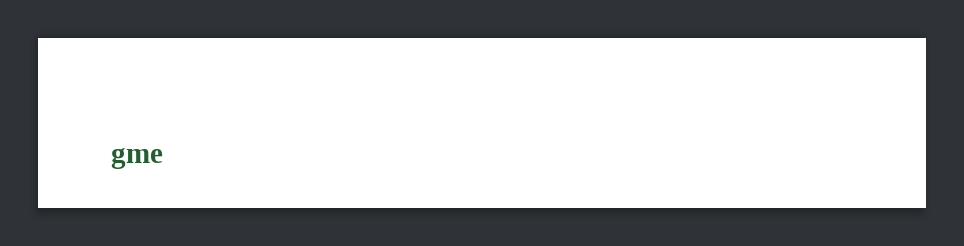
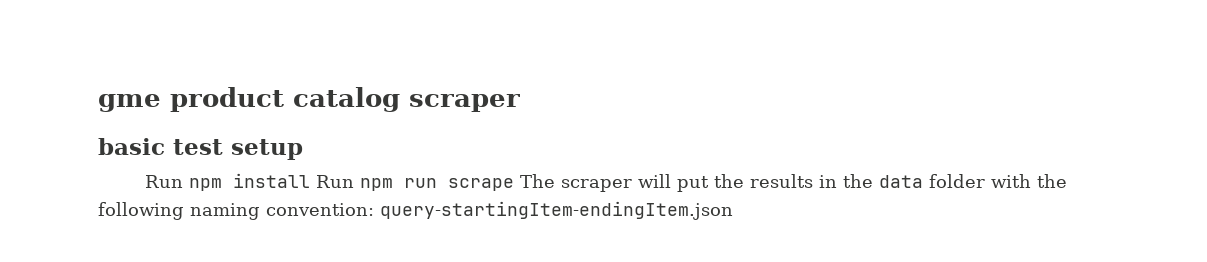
(163, 158) none -> [170,87,520,112] [98,138,303,160] [144,173,1067,192] [98,201,733,220] product catalog scraper // basic test setup // Run npm install Run npm run scrape The scraper will put the results in the data folder with the following naming convention: query-startingItem-endingItem.json

